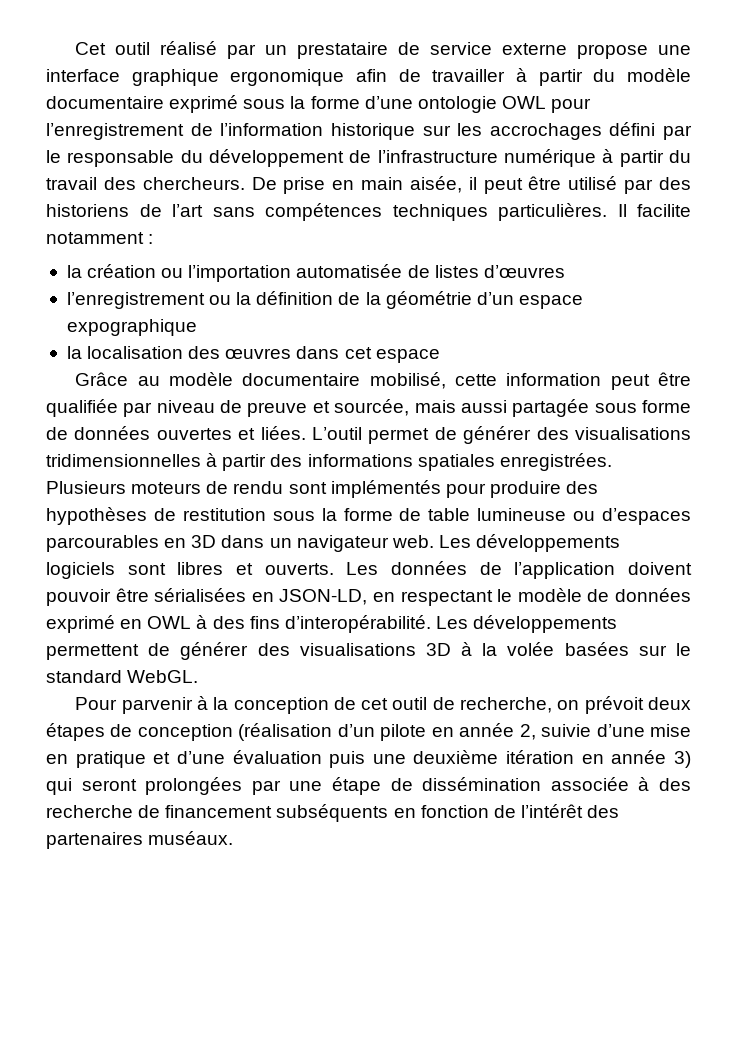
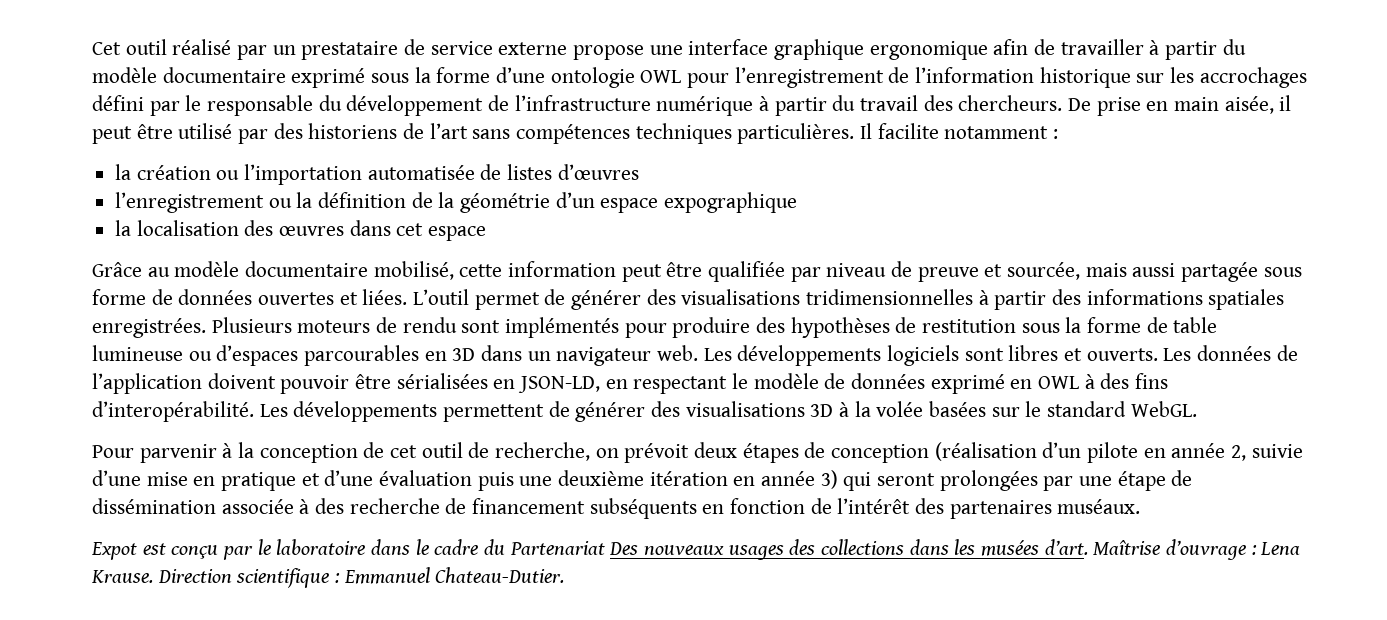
(234, 838) none -> [91,539,1301,560] [91,567,565,588] // Expot est conçu par le laboratoire dans le cadre du Partenariat Des nouveaux usages des collections dans les musées d’art. Maîtrise d’ouvrage : Lena Krause. Direction scientifique : Emmanuel Chateau-Dutier.

